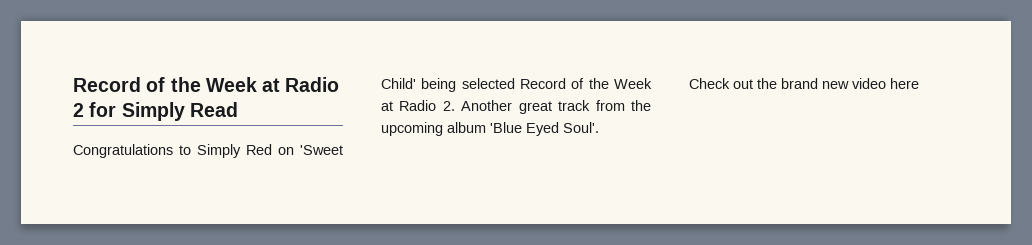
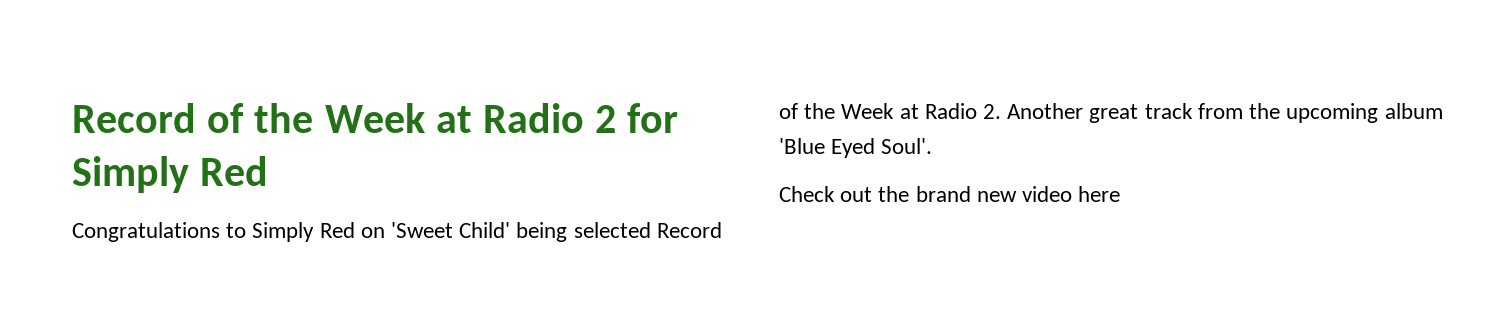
[189,102,238,117] Read -> [200,156,269,186] Red

